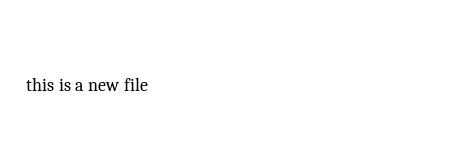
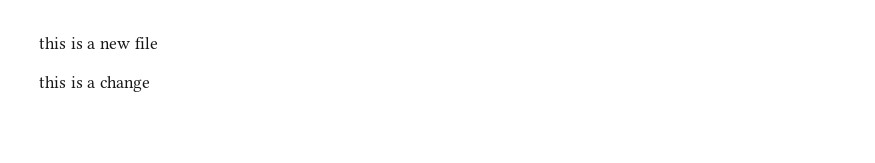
(148, 84) none -> [39,76,151,92] // this is a change

